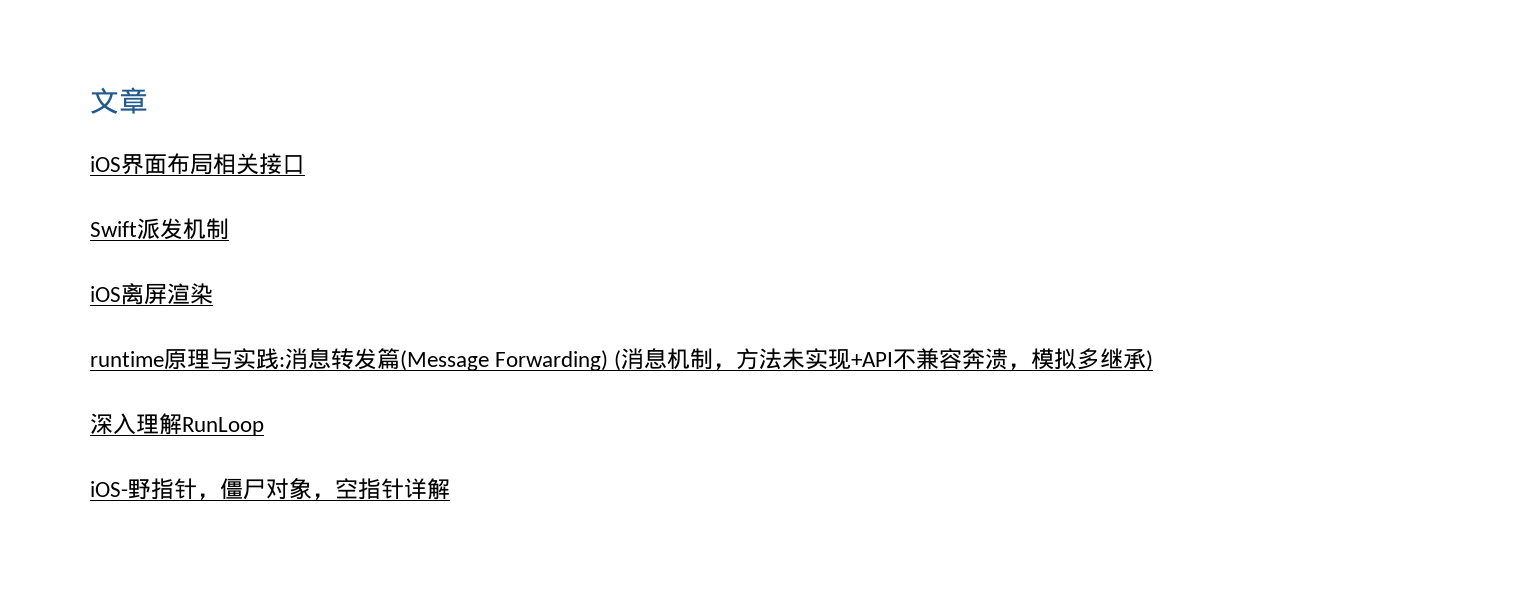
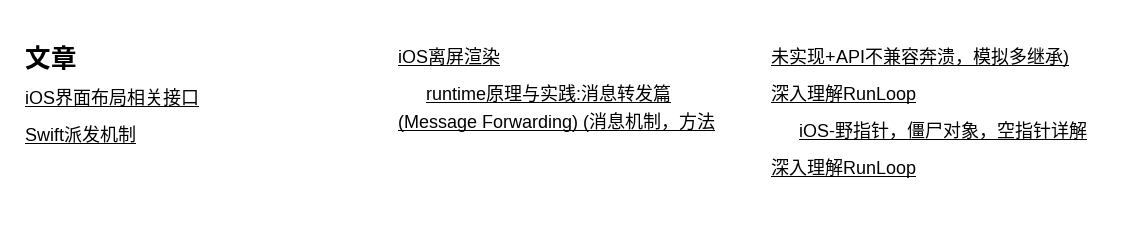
(450, 489) none -> [771,158,916,178] // 深入理解RunLoop

